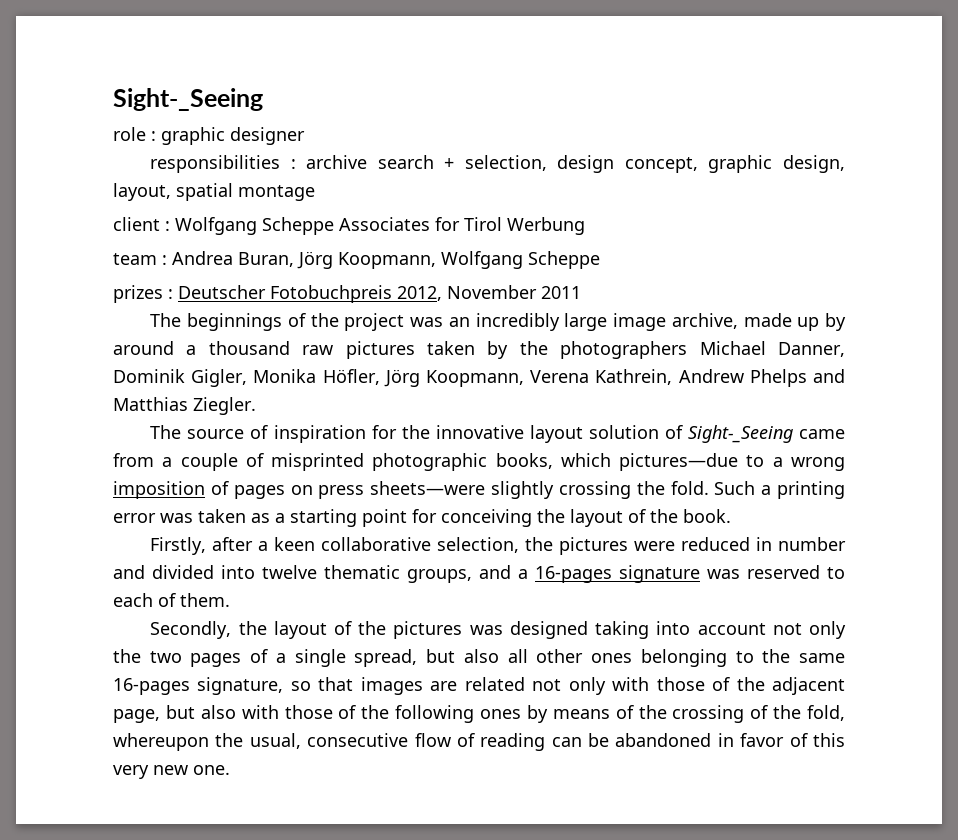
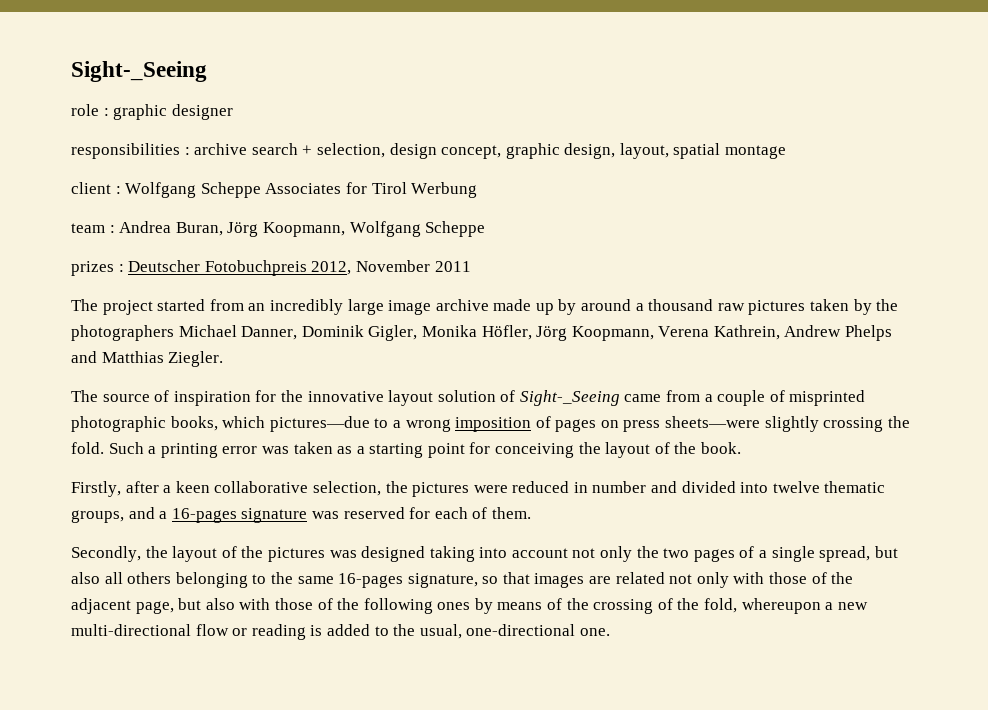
[187,313,444,331] beginnings of the project was -> [102,299,244,315] project started from
[671,313,738,329] archive, -> [435,299,489,311] archive
[827,567,845,579] to -> [409,507,431,519] for
[536,649,633,663] other ones -> [127,572,172,584] others
[215,733,845,751] [113,765,188,779] the usual, consecutive flow of reading can be abandoned in favor of this very new -> [825,602,868,610] [71,624,576,640] a new multi-directional flow or reading is added to the usual, one-directional

